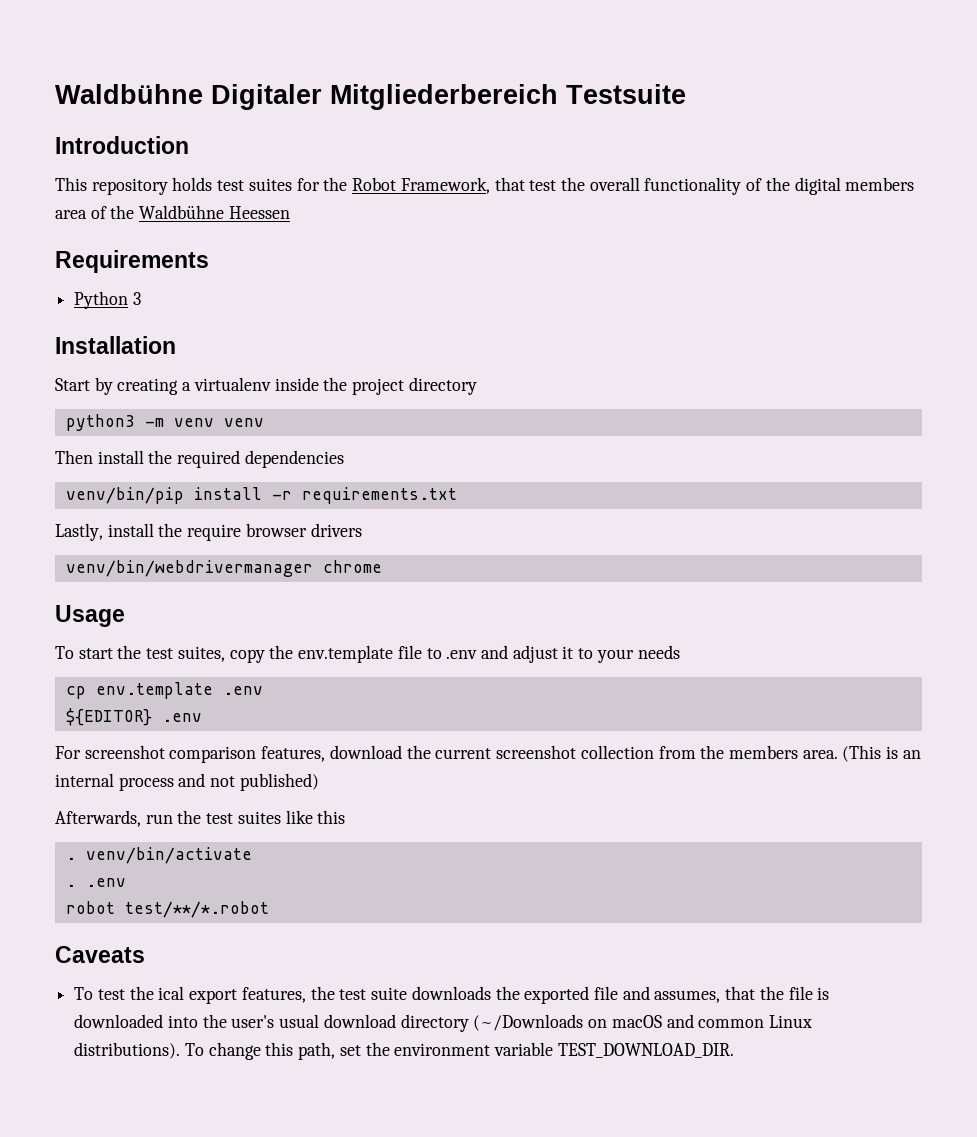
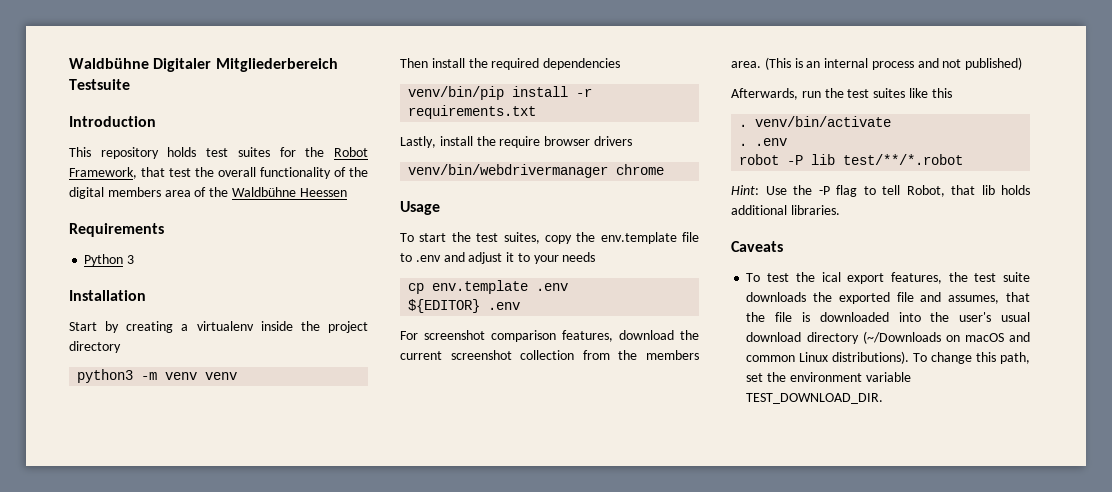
(115, 907) none -> [787,154,836,165] -P lib
(269, 909) none -> [731,185,1030,197] [731,205,840,215] // Hint: Use the -P flag to tell Robot, that lib holds additional libraries.

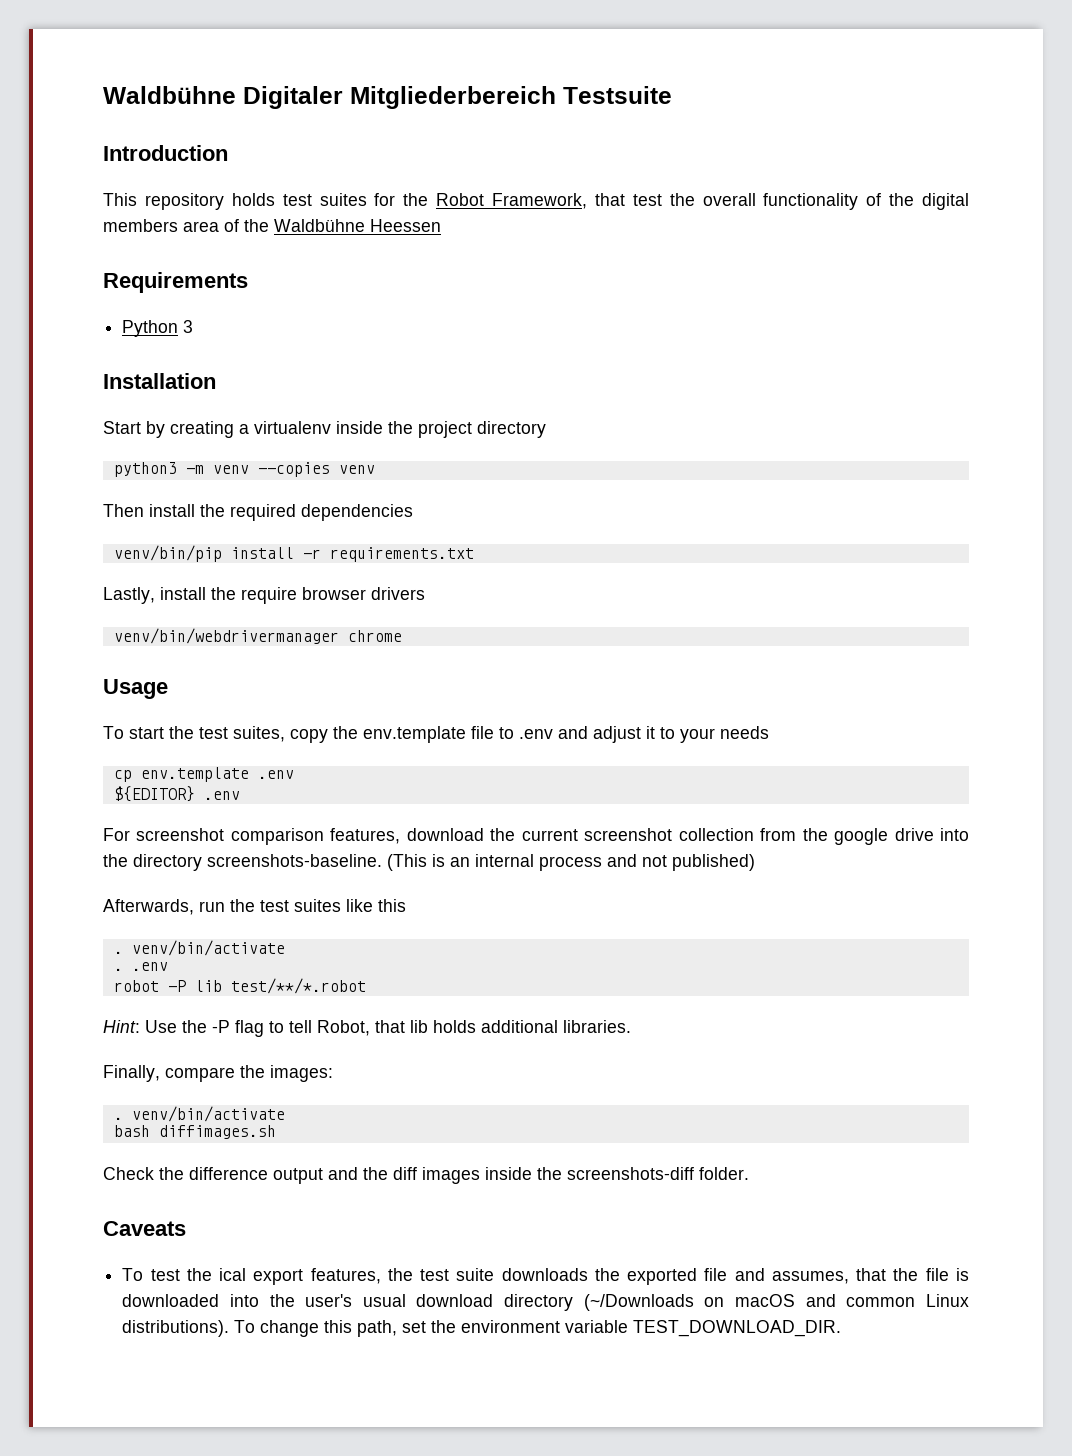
(198, 376) none -> [257,462,330,477] --copies
[646,350,699,360] [731,61,761,68] members area. -> [834,828,969,845] [103,854,382,871] google drive into the directory screenshots-baseline.
(840, 210) none -> [103,1065,333,1082] [113,1106,285,1122] [113,1125,276,1139] [103,1167,749,1184] // Finally, compare the images: // . venv/bin/activate // bash diffimages.sh // Check the difference output and the diff images inside the screenshots-diff folder.

